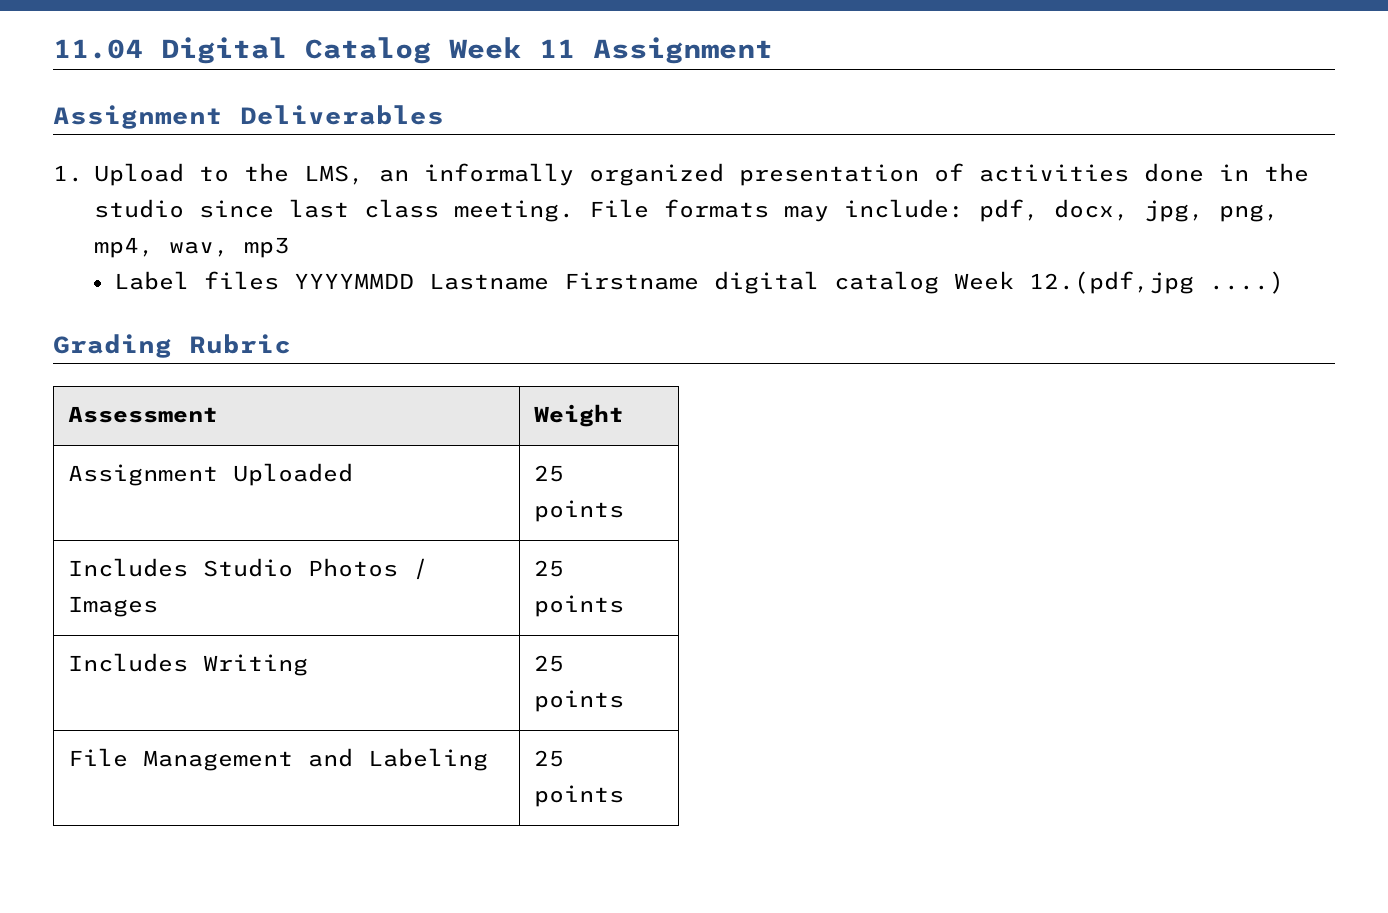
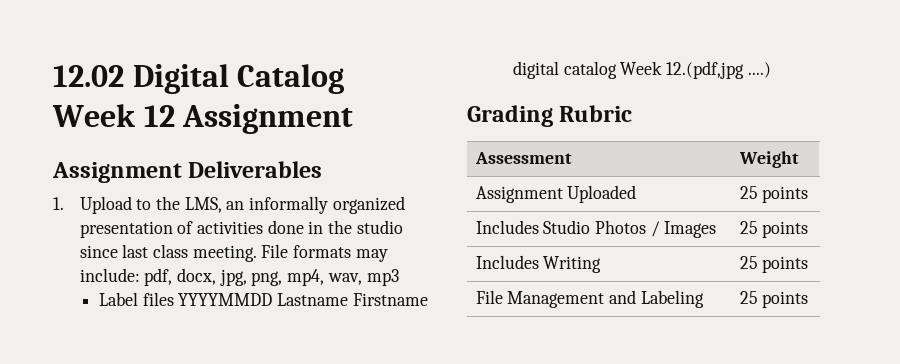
[53,39,143,59] 11.04 -> [53,65,124,87] 12.02
[539,39,575,58] 11 -> [143,105,175,127] 12

